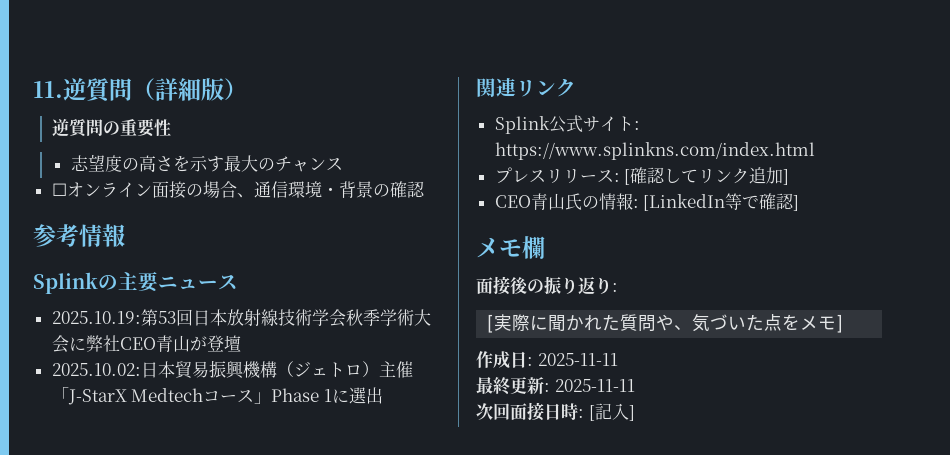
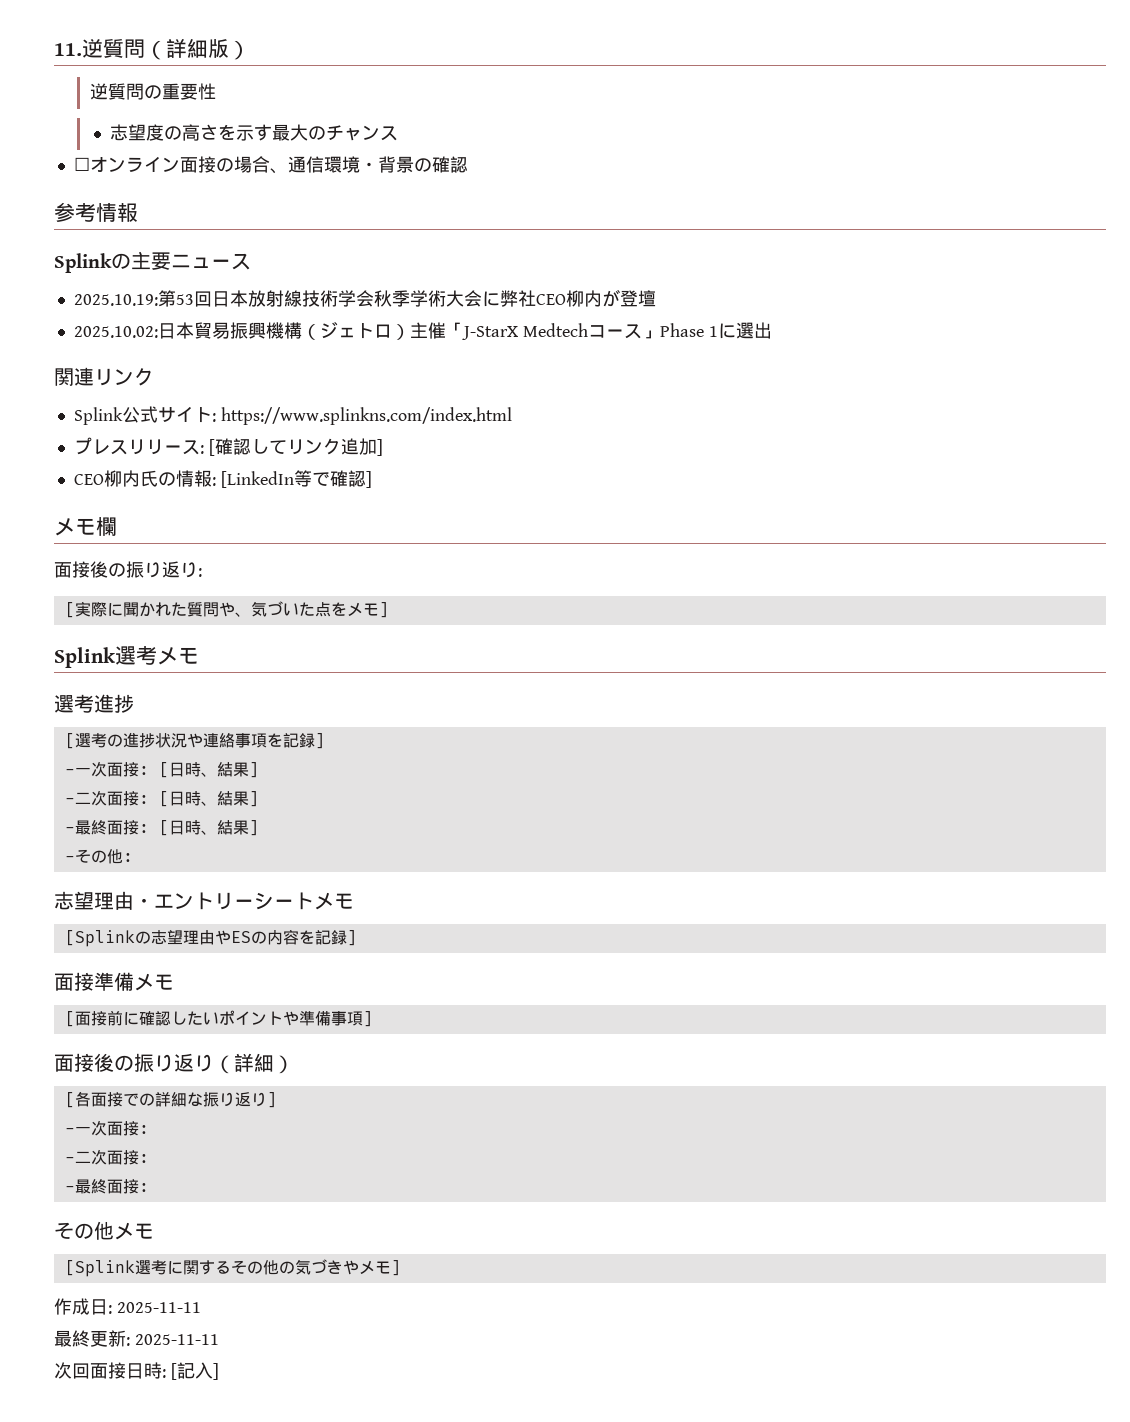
[155,335,190,352] 青山 -> [565,290,602,307] 柳内
[530,193,565,210] 青山 -> [103,470,140,487] 柳内
(845, 323) none -> [54,646,199,668] [54,694,134,713] [64,732,325,749] [64,761,259,778] [64,790,259,807] [64,820,259,836] [64,849,133,864] [54,891,354,910] [64,929,357,947] [54,972,174,991] [64,1010,373,1027] [54,1053,294,1074] [64,1091,277,1108] [64,1120,149,1136] [64,1149,149,1165] [64,1179,149,1194] [54,1221,154,1240] [64,1259,401,1277] // Splink選考メモ // 選考進捗 // [選考の進捗状況や連絡事項を記録] // -一次面接: [日時、結果] // -二次面接: [日時、結果] // -最終面接: [日時、結果] // -その他: // 志望理由・エントリーシートメモ // [Splinkの志望理由やESの内容を記録] // 面接準備メモ // [面接前に確認したいポイントや準備事項] // 面接後の振り返り（詳細） // [各面接での詳細な振り返り] // -一次面接: // -二次面接: // -最終面接: // その他メモ // [Splink選考に関するその他の気づきやメモ]

